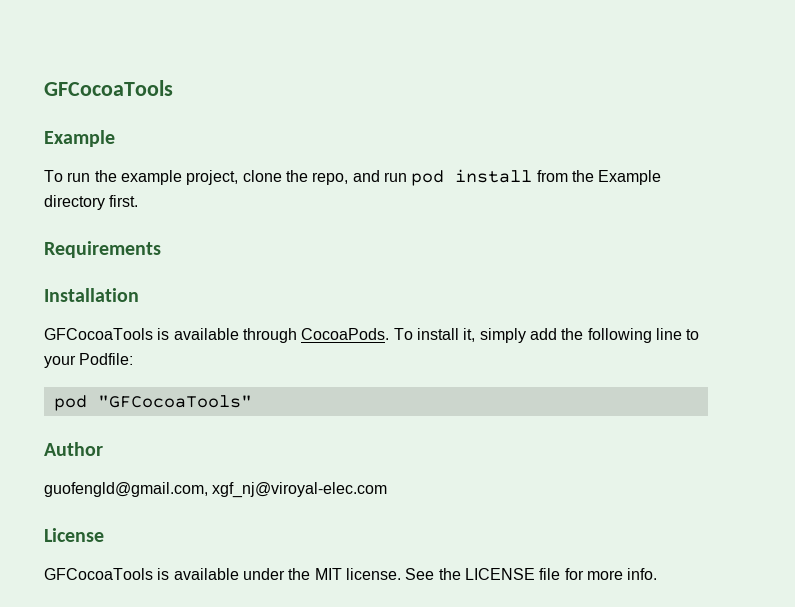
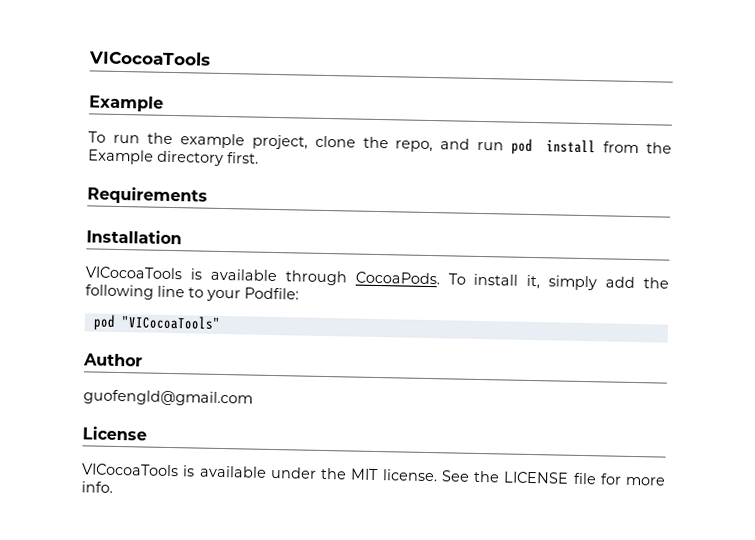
[44,80,173,96] GFCocoaTools -> [88,50,211,66] VICocoaTools
[44,328,153,340] GFCocoaTools -> [85,266,182,280] VICocoaTools
[97,395,252,408] "GFCocoaTools" -> [120,315,221,330] "VICocoaTools"
[44,482,388,498] guofengld@gmail.com, xgf_nj@viroyal-elec.com -> [83,389,253,407] guofengld@gmail.com
[44,568,153,580] GFCocoaTools -> [81,463,179,477] VICocoaTools

